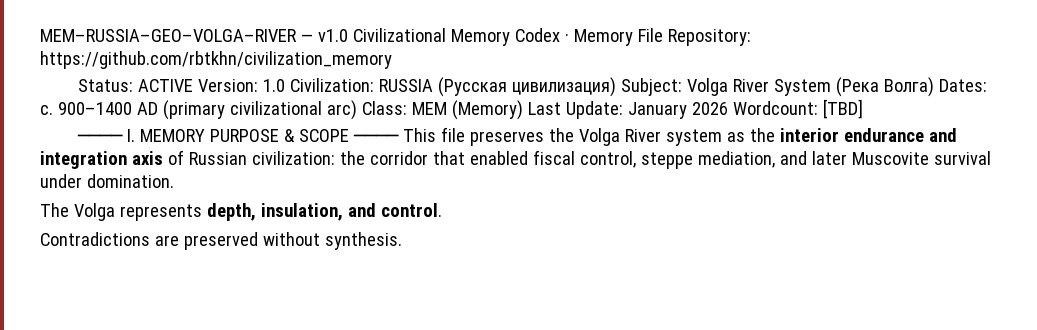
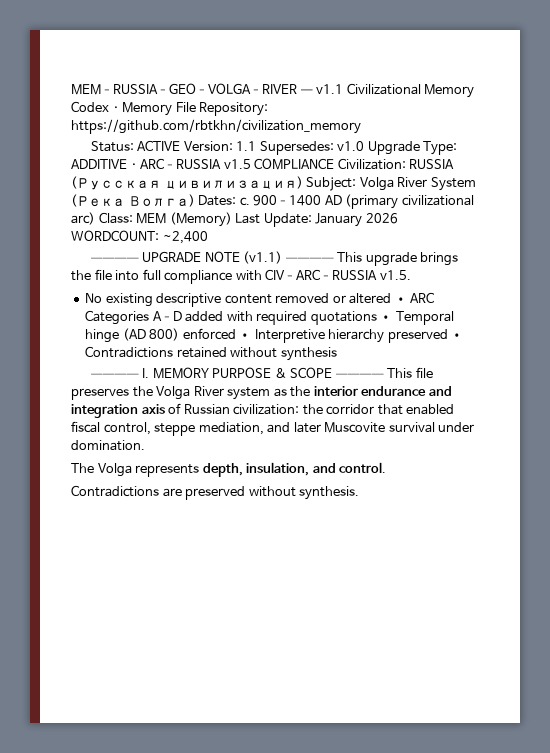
[317,29,348,42] v1.0 -> [316,84,344,94] v1.1
[263,79,286,92] 1.0 -> [236,141,458,155] [71,158,335,170] 1.1 Supersedes: v1.0 Upgrade Type: ADDITIVE · ARC–RUSSIA v1.5 COMPLIANCE
[732,99,863,119] Wordcount: [TBD] -> [71,230,208,244] [90,251,459,266] [71,269,411,284] [85,292,435,307] [85,310,454,325] [85,328,464,343] [85,346,337,361] WORDCOUNT: ~2,400 // ──── UPGRADE NOTE (v1.1) ──── This upgrade brings the file into full compliance with CIV–ARC–RUSSIA v1.5. // No existing descriptive content removed or altered • ARC Categories A–D added with required quotations • Temporal hinge (AD 800) enforced • Interpretive hierarchy preserved • Contradictions retained without synthesis

